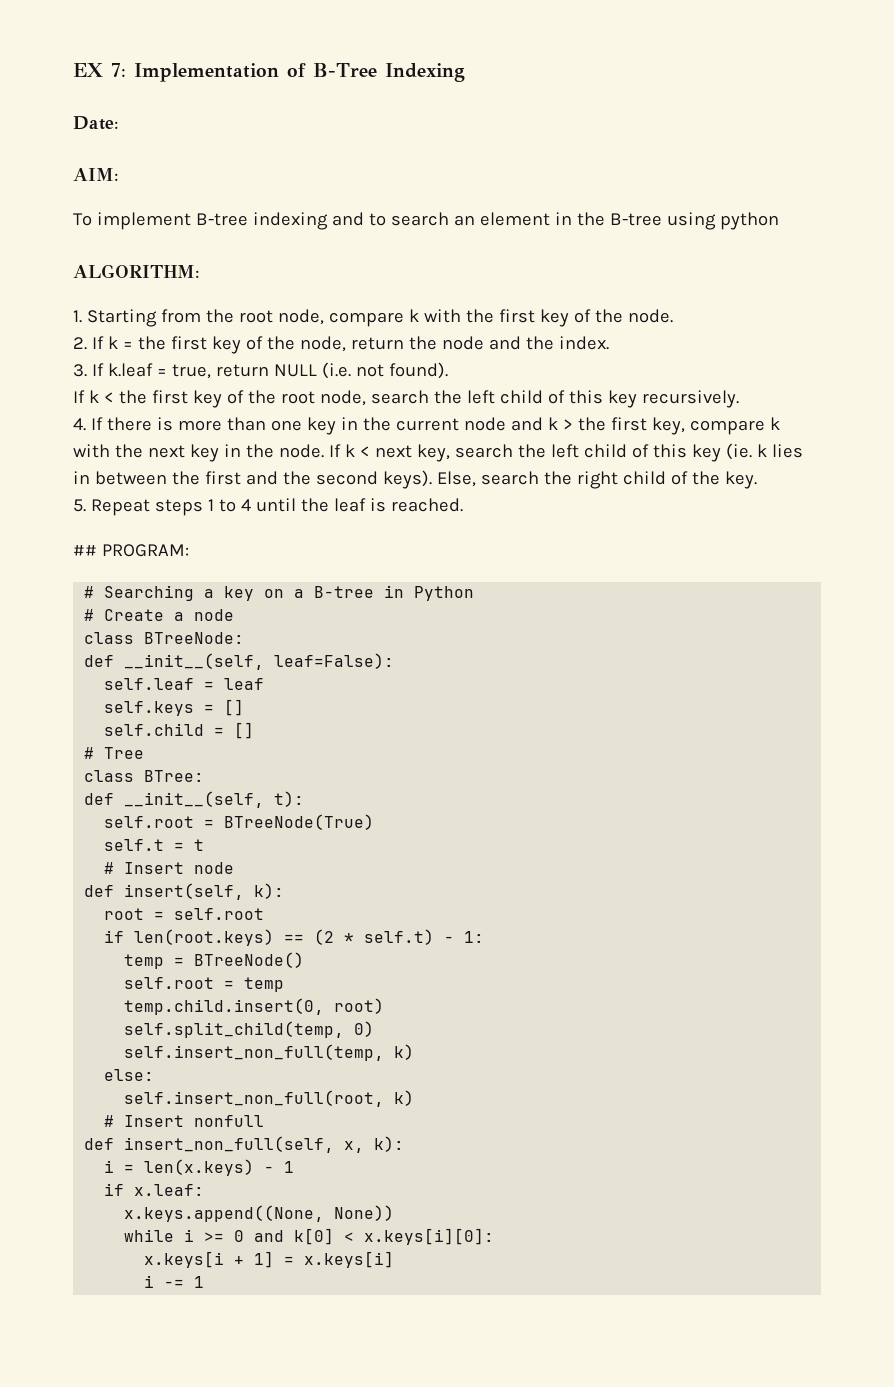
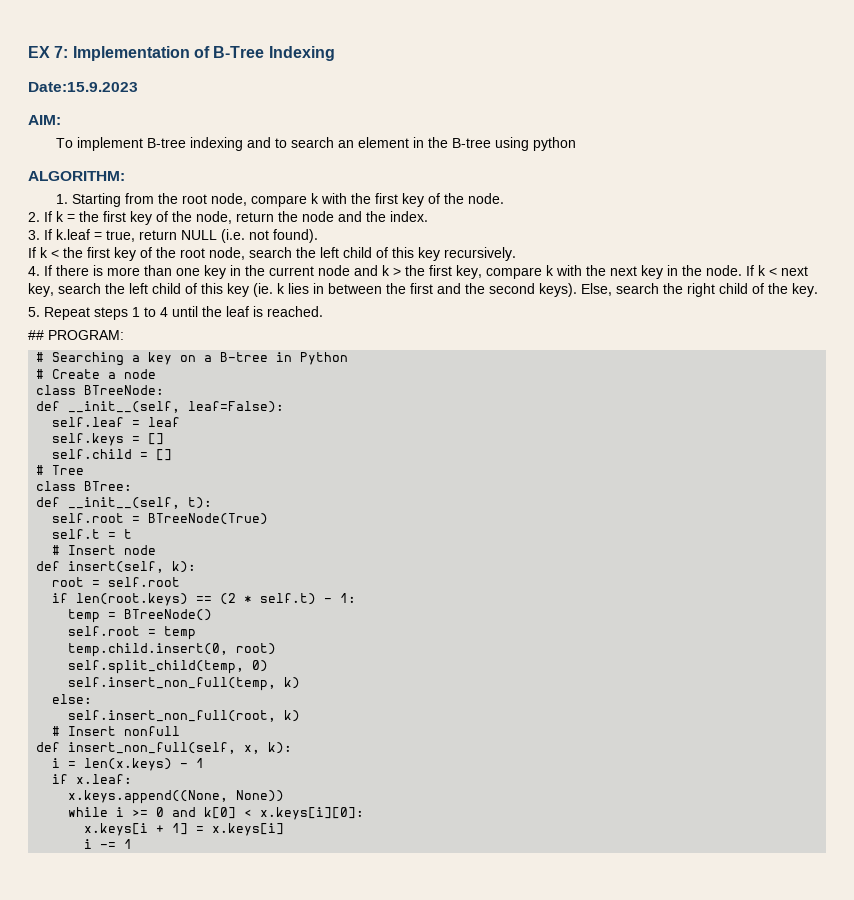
[73,116,119,130] Date: -> [28,82,138,92] Date:15.9.2023

